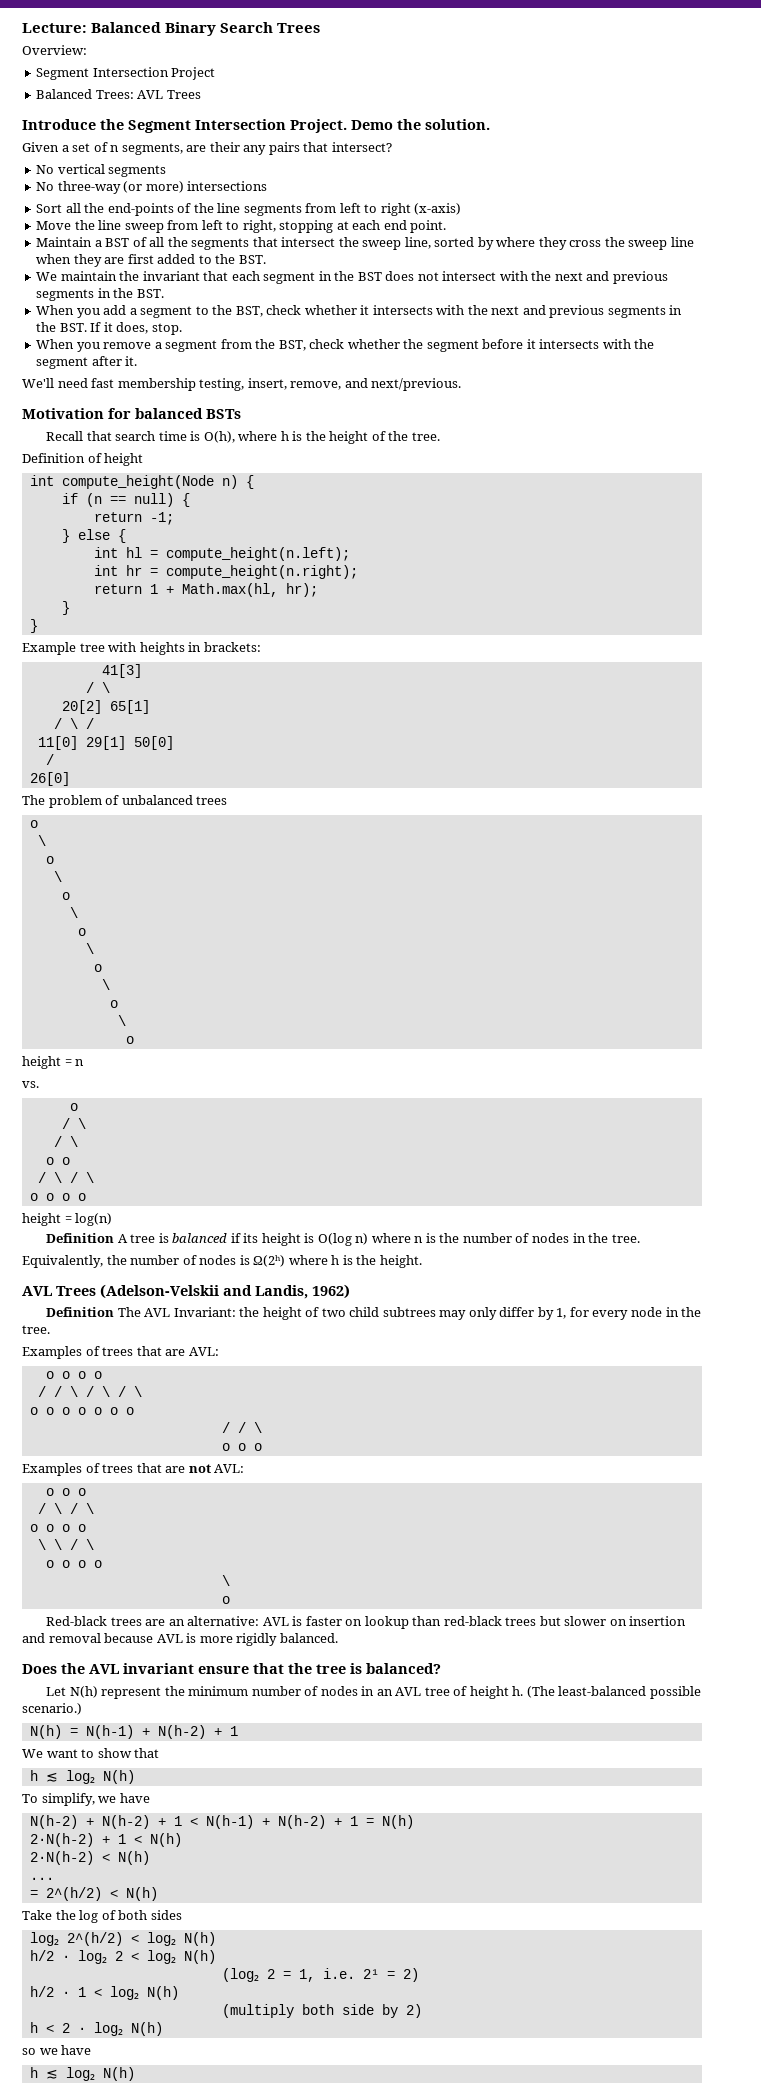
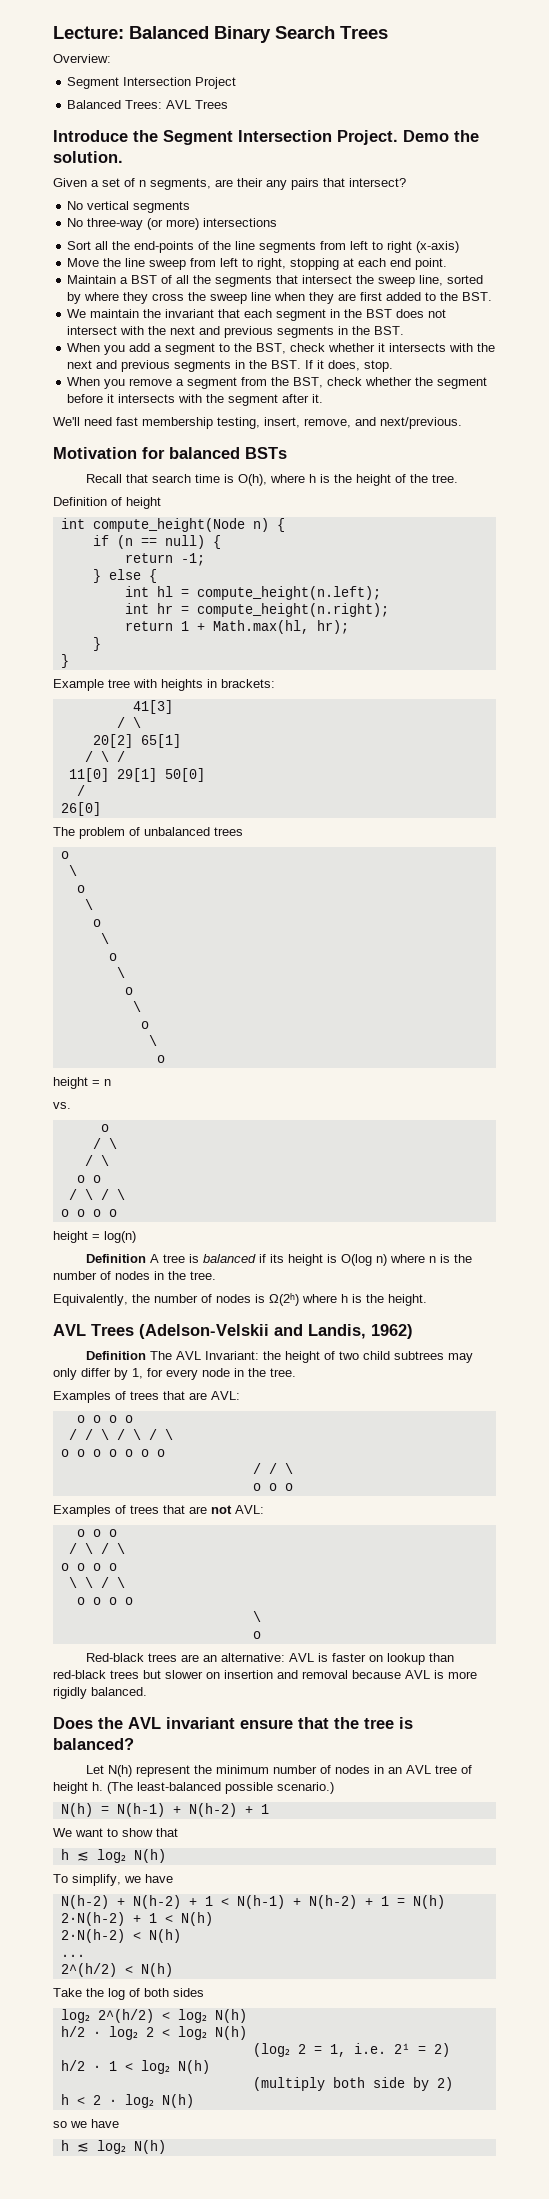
[29,1890,38,1898] = -> (85, 1955) none

